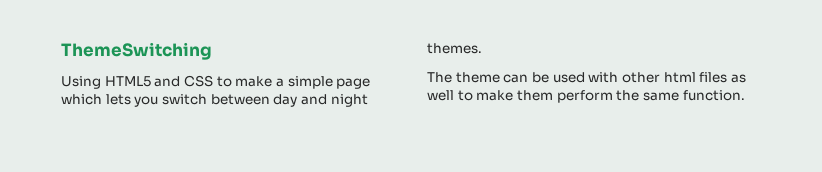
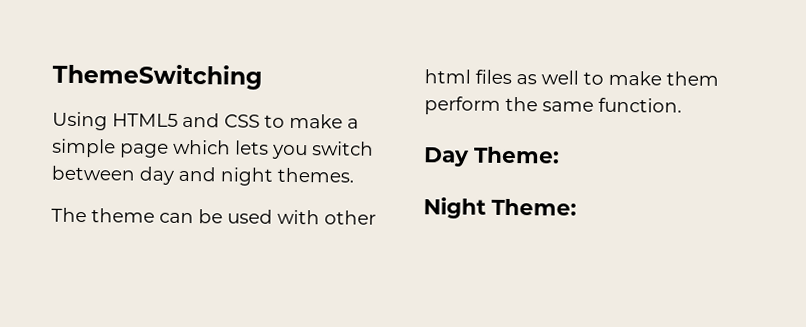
(745, 95) none -> [423,146,560,167] [423,197,577,219] // Day Theme: // Night Theme:

